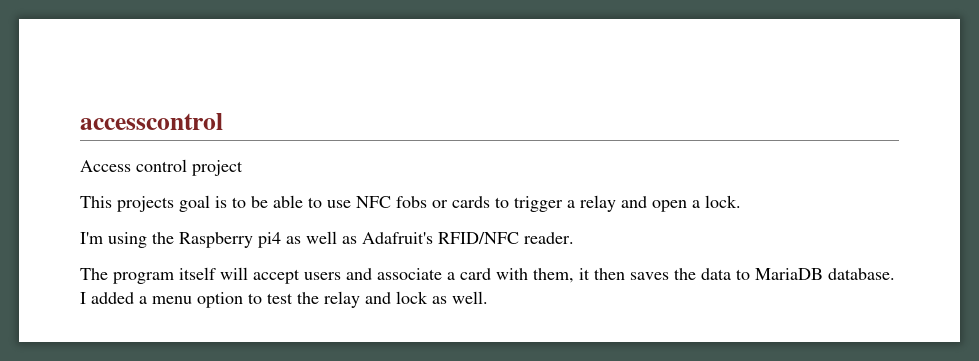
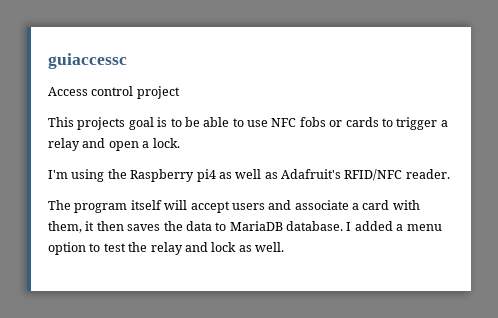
[80,113,223,130] accesscontrol -> [48,53,127,69] guiaccessc

